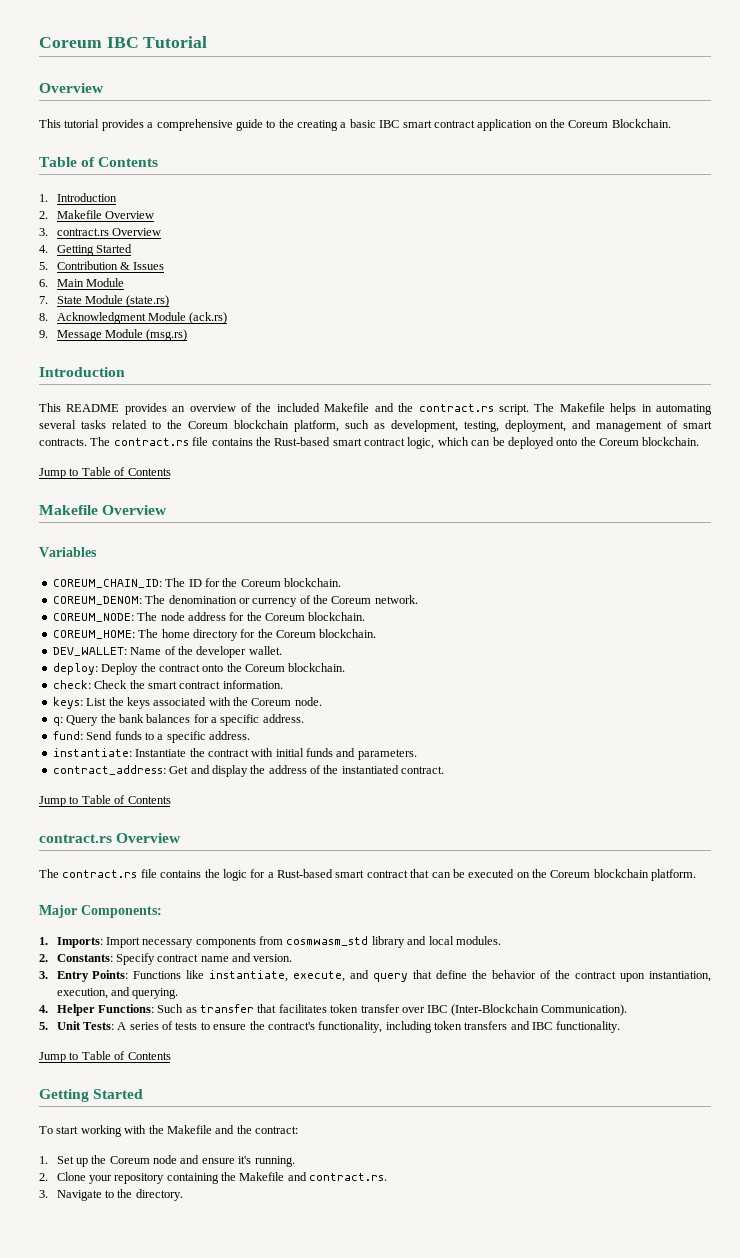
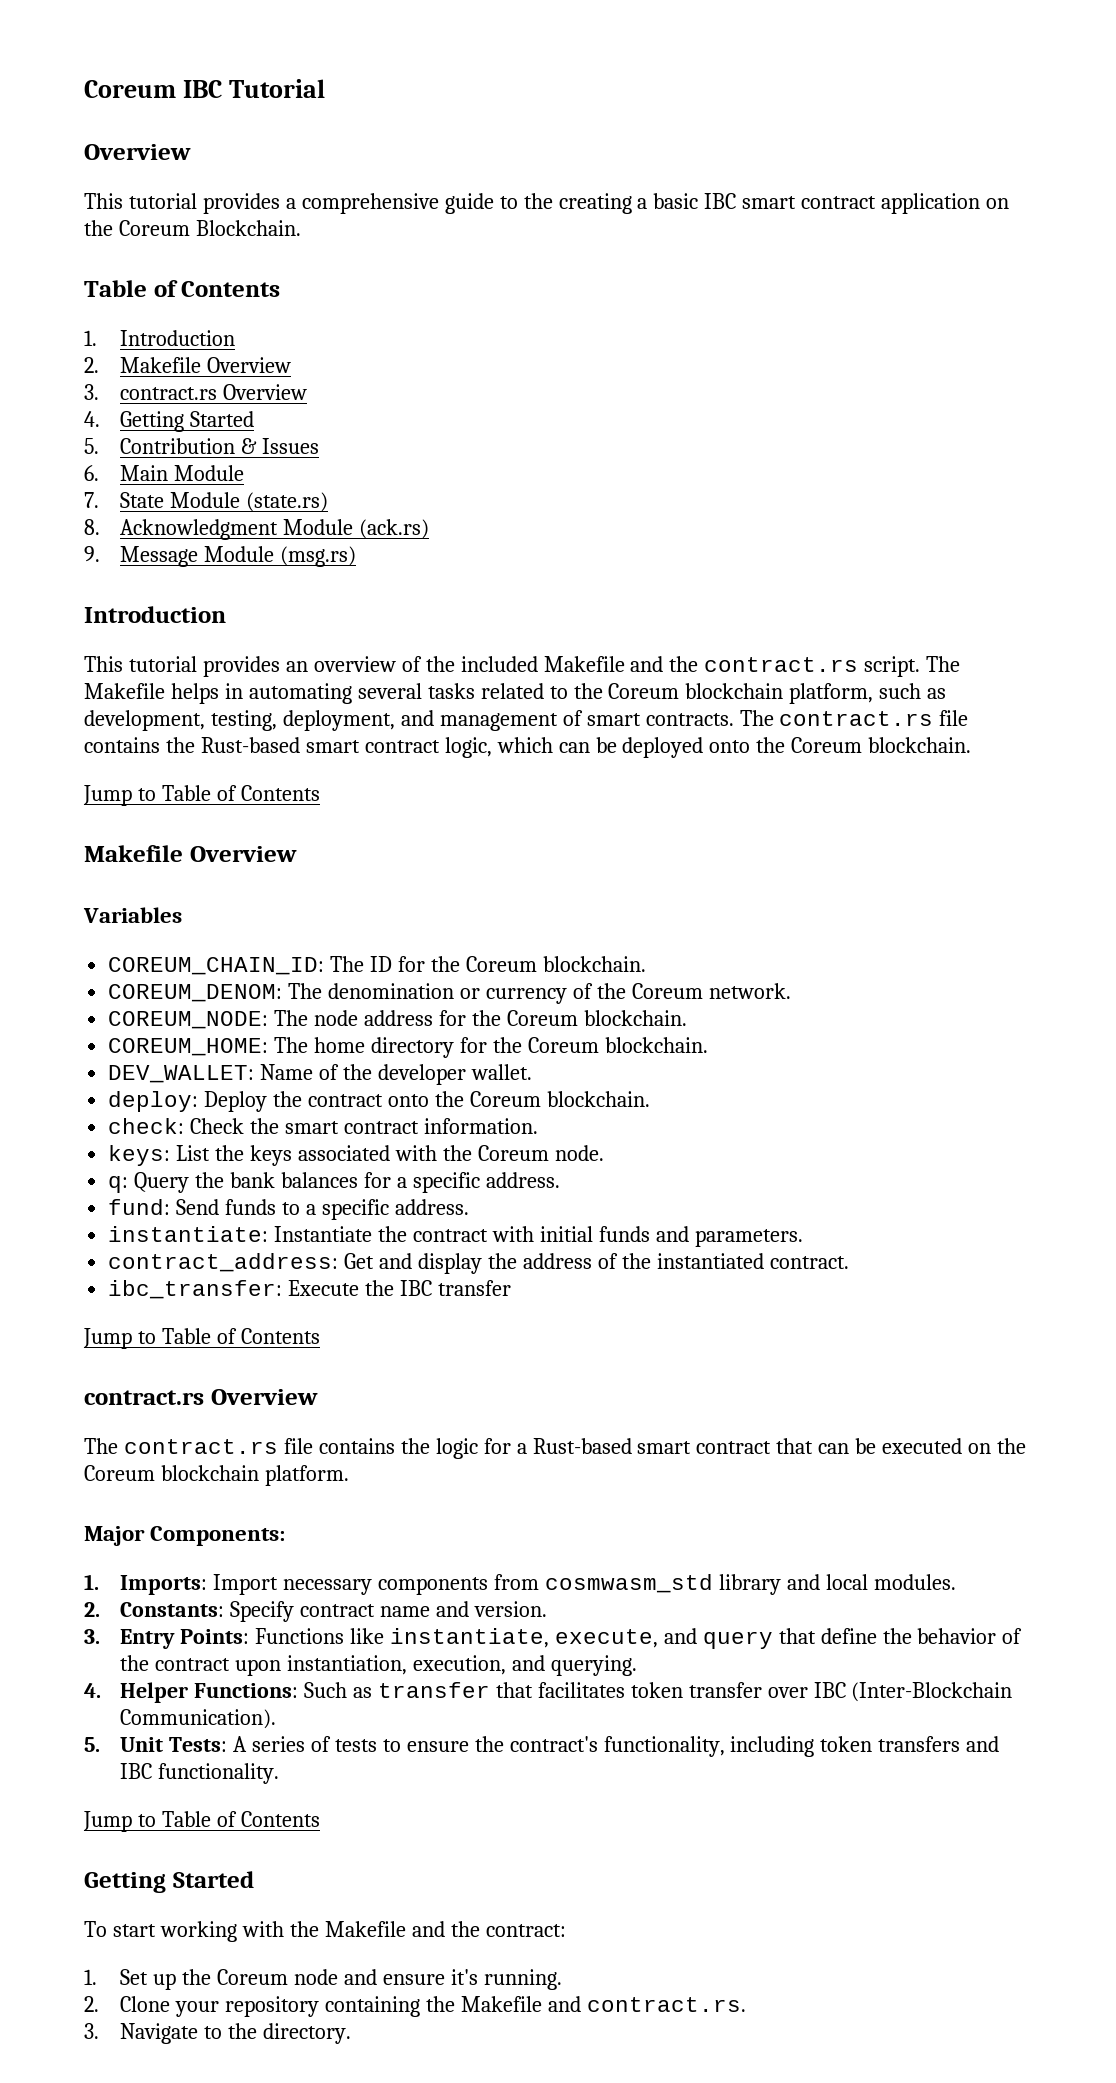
[66,404,120,412] README -> [128,656,197,672] tutorial
(445, 770) none -> [108,1280,511,1299] // ibc_transfer: Execute the IBC transfer

